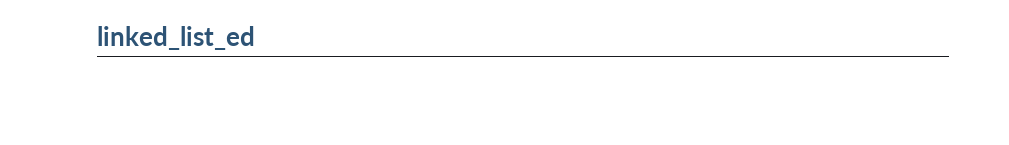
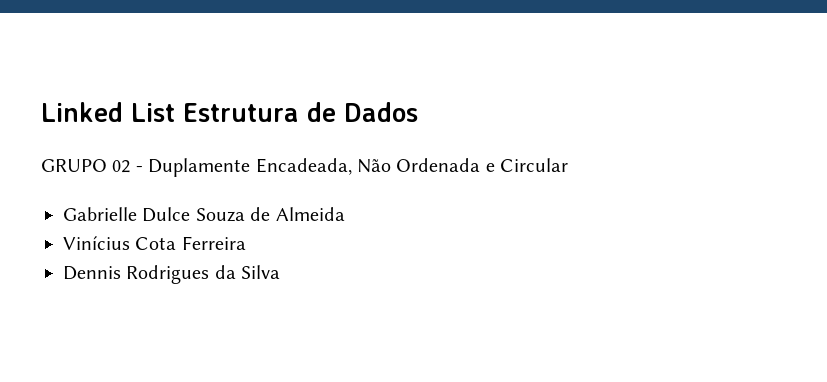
[97,26,255,50] linked_list_ed -> [41,102,418,122] [41,158,569,177] [63,207,345,222] [63,236,246,250] [63,265,281,284] Linked List Estrutura de Dados // GRUPO 02 - Duplamente Encadeada, Não Ordenada e Circular // Gabrielle Dulce Souza de Almeida // Vinícius Cota Ferreira // Dennis Rodrigues da Silva

